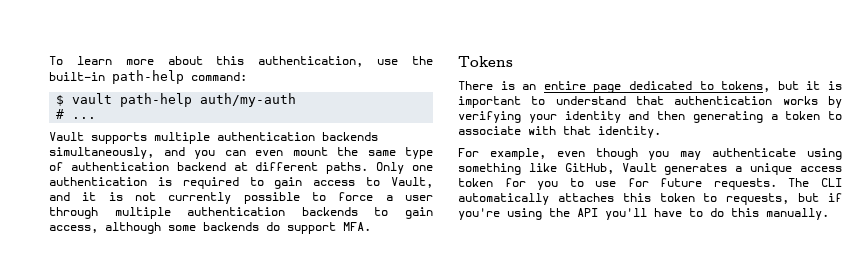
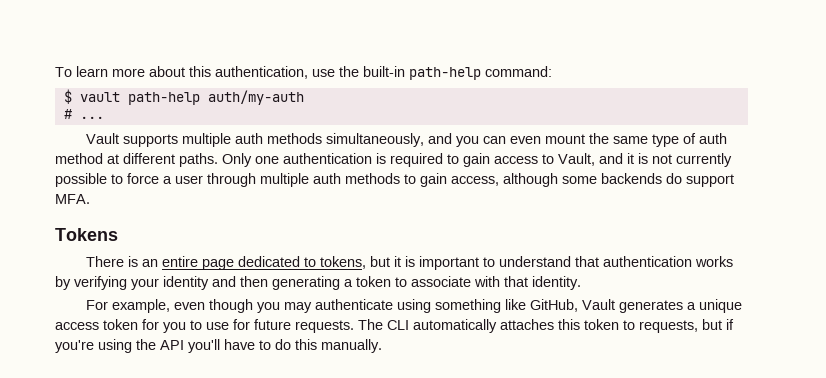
[217,132,378,141] authentication backends -> [234,133,322,144] auth methods
[70,162,226,171] authentication backend -> [698,133,727,144] [55,153,103,164] auth method
[187,207,358,216] authentication backends -> [313,173,400,184] auth methods

